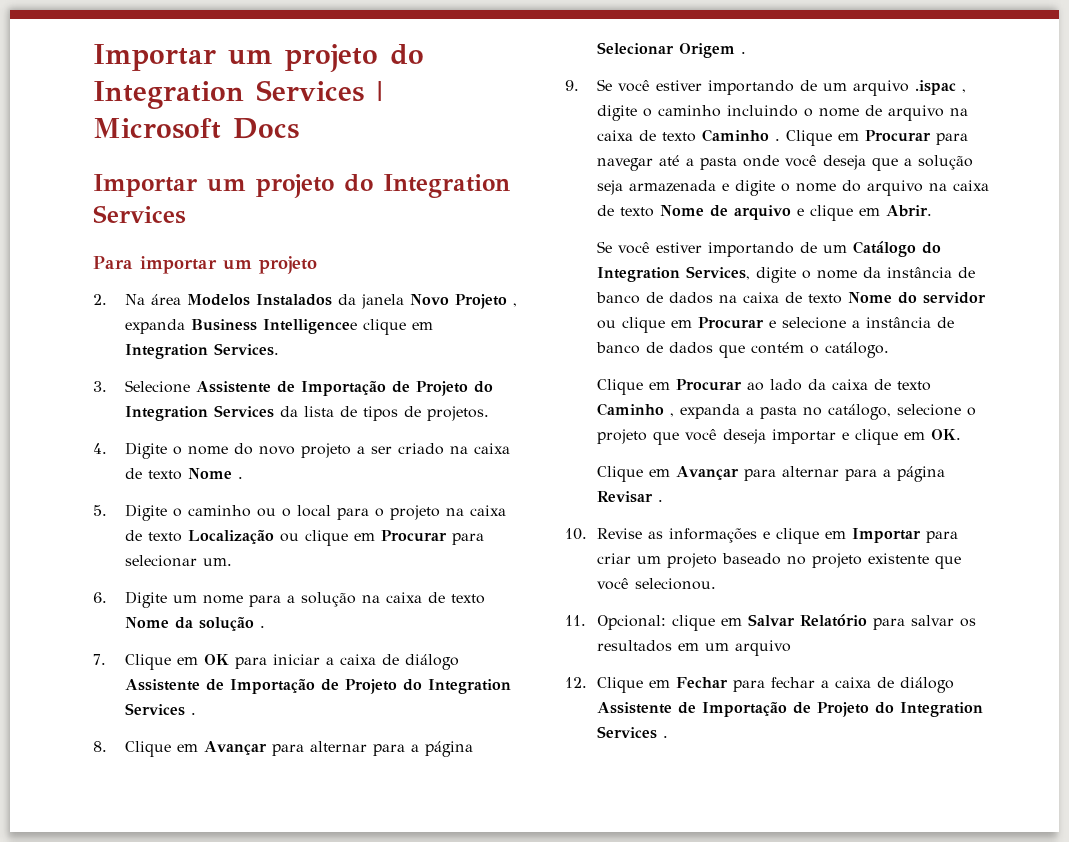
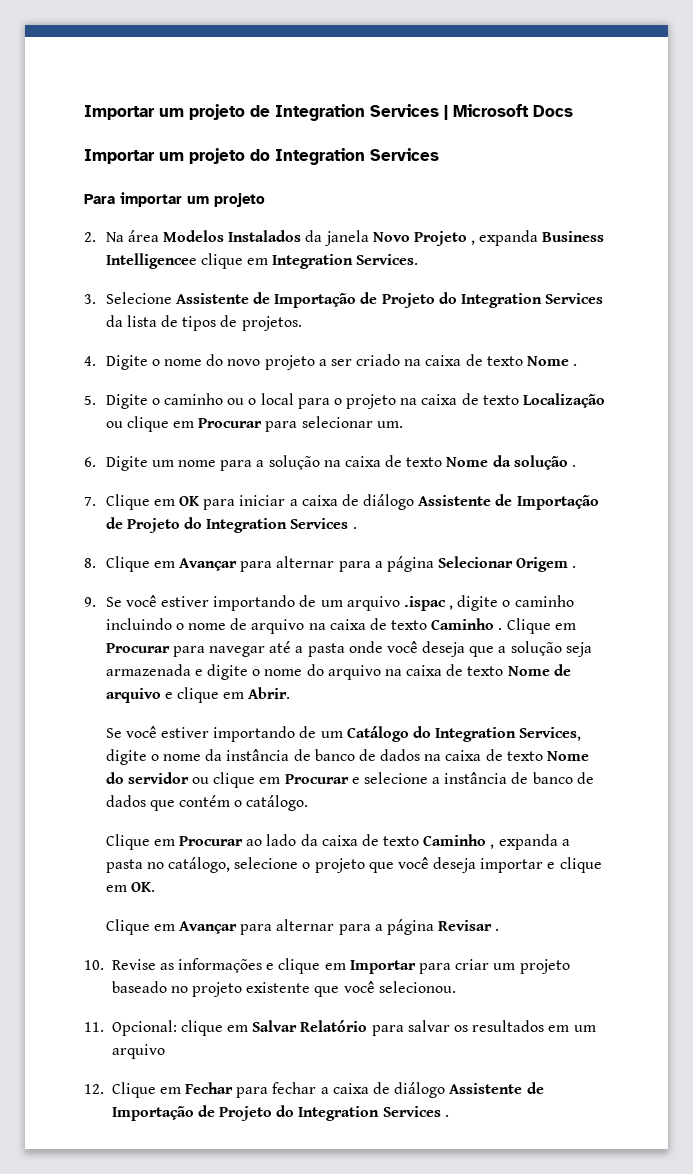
[93,44,424,72] Importar um projeto do -> [84,104,270,120] Importar um projeto de

